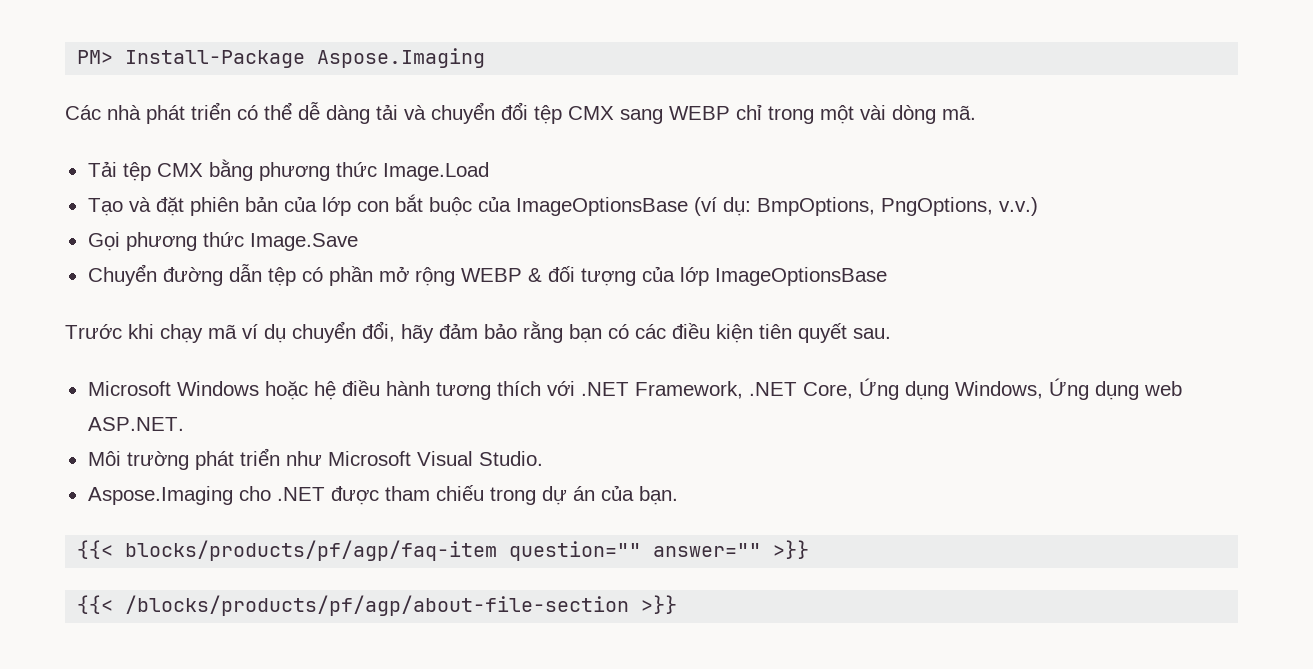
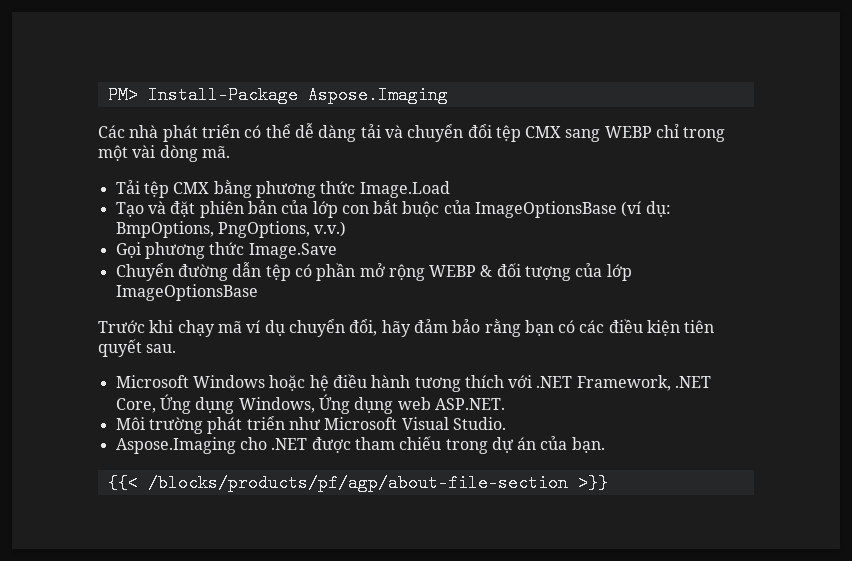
[77,540,810,561] // {{< blocks/products/pf/agp/faq-item question="" answer="" >}} -> (605, 445) none

